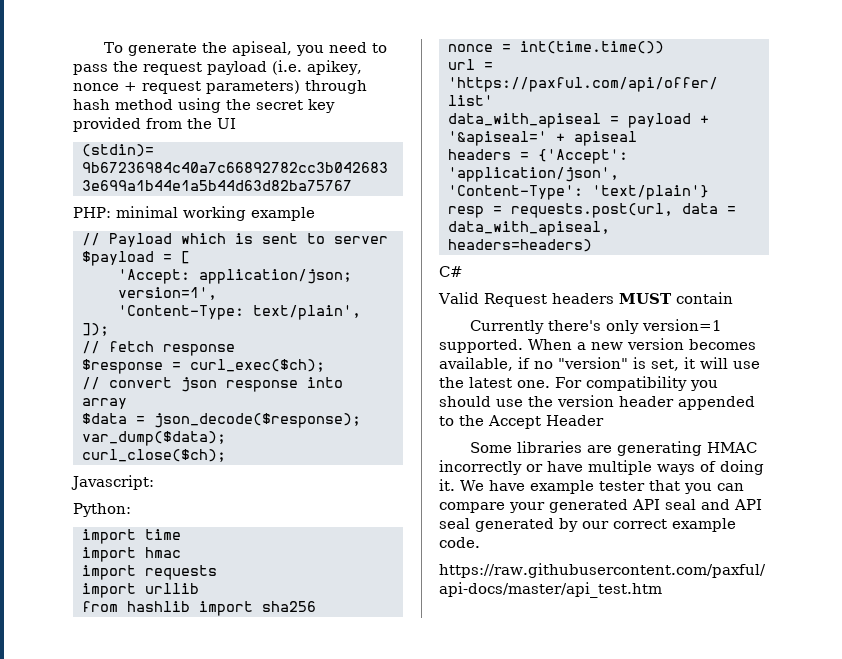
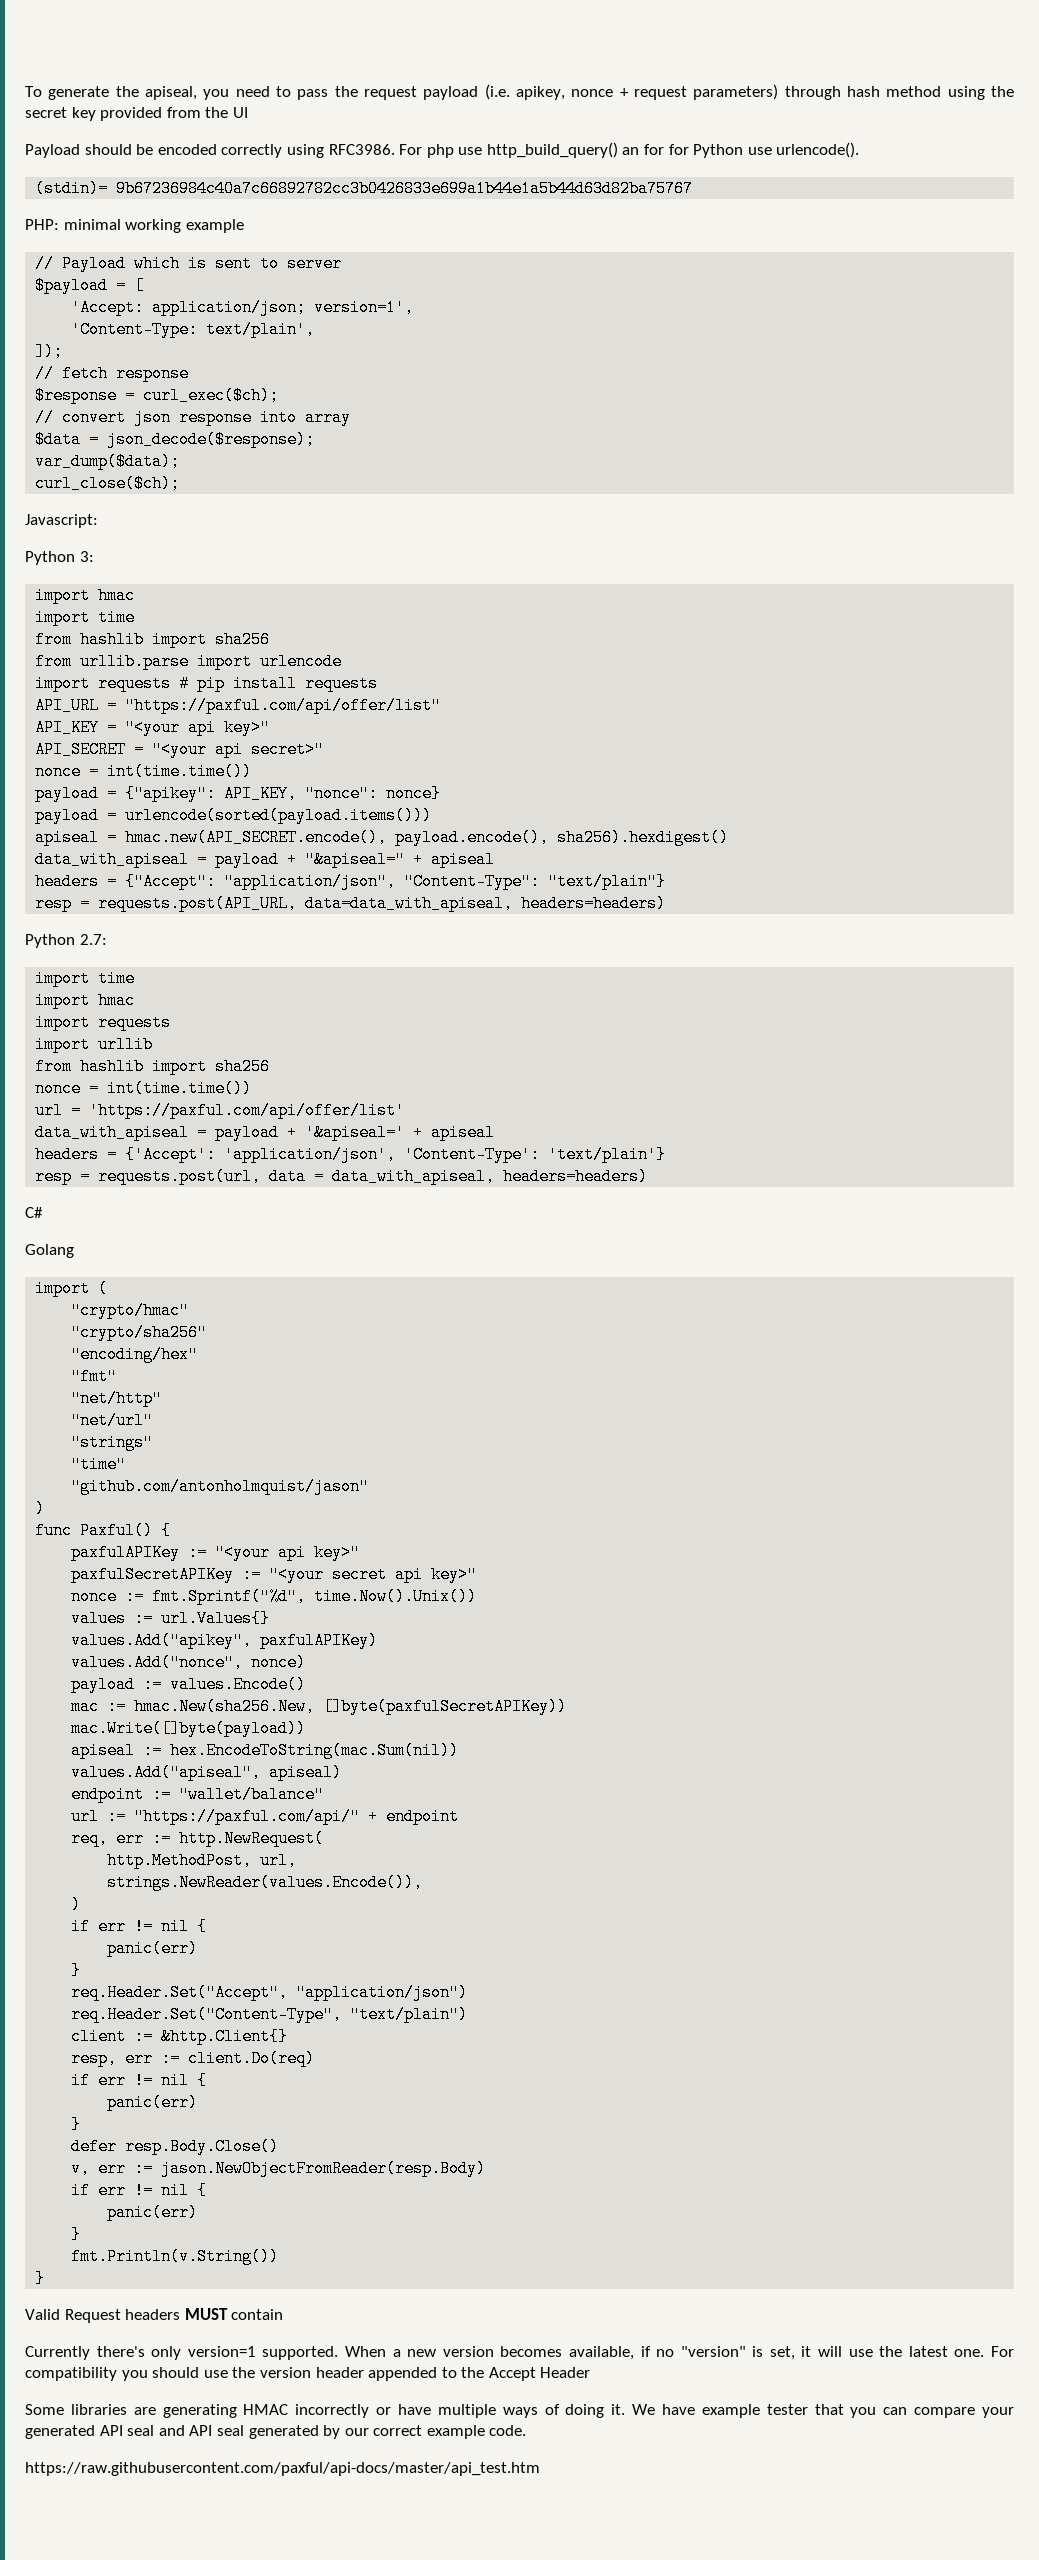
(236, 123) none -> [25,142,860,158] // Payload should be encoded correctly using RFC3986. For php use http_build_query() an for for Python use urlencode().
[73,503,131,517] Python: -> [25,551,94,565] [35,587,136,604] [35,609,136,626] [35,631,271,648] [35,653,343,670] [35,675,379,692] [35,697,442,714] [35,719,271,736] [35,741,325,758] [35,763,253,780] [35,785,442,802] [35,807,433,824] [35,829,730,846] [35,851,496,868] [35,873,667,890] [35,895,667,912] [25,934,107,948] Python 3: // import hmac // import time // from hashlib import sha256 // from urllib.parse import urlencode // import requests # pip install requests // API_URL = "https://paxful.com/api/offer/list" // API_KEY = "<your api key>" // API_SECRET = "<your api secret>" // nonce = int(time.time()) // payload = {"apikey": API_KEY, "nonce": nonce} // payload = urlencode(sorted(payload.items())) // apiseal = hmac.new(API_SECRET.encode(), payload.encode(), sha256).hexdigest() // data_with_apiseal = payload + "&apiseal=" + apiseal // headers = {"Accept": "application/json", "Content-Type": "text/plain"} // resp = requests.post(API_URL, data=data_with_apiseal, headers=headers) // Python 2.7:
(463, 271) none -> [25,1244,74,1258] [35,1280,109,1297] [71,1302,190,1319] [71,1324,208,1341] [71,1346,199,1363] [71,1368,118,1385] [71,1390,163,1407] [71,1412,154,1429] [71,1434,154,1451] [71,1456,127,1473] [71,1478,370,1495] [35,1500,46,1517] [35,1522,172,1539] [71,1544,361,1561] [71,1566,478,1583] [71,1588,478,1605] [71,1610,271,1627] [71,1632,379,1649] [71,1654,307,1671] [71,1676,307,1693] [71,1698,568,1715] [71,1720,307,1737] [71,1742,460,1759] [71,1764,343,1781] [71,1786,325,1803] [71,1808,460,1825] [71,1830,325,1847] [107,1852,298,1869] [107,1874,424,1891] [71,1896,82,1913] [71,1918,208,1935] [107,1940,199,1957] [71,1962,82,1979] [71,1984,469,2001] [71,2006,469,2023] [71,2028,289,2045] [71,2050,316,2067] [71,2072,208,2089] [107,2094,199,2111] [71,2116,82,2133] [71,2138,280,2155] [71,2160,487,2177] [71,2182,208,2199] [107,2204,199,2221] [71,2226,82,2243] [71,2248,280,2265] [35,2270,46,2287] // Golang // import ( // "crypto/hmac" // "crypto/sha256" // "encoding/hex" // "fmt" // "net/http" // "net/url" // "strings" // "time" // "github.com/antonholmquist/jason" // ) // func Paxful() { // paxfulAPIKey := "<your api key>" // paxfulSecretAPIKey := "<your secret api key>" // nonce := fmt.Sprintf("%d", time.Now().Unix()) // values := url.Values{} // values.Add("apikey", paxfulAPIKey) // values.Add("nonce", nonce) // payload := values.Encode() // mac := hmac.New(sha256.New, []byte(paxfulSecretAPIKey)) // mac.Write([]byte(payload)) // apiseal := hex.EncodeToString(mac.Sum(nil)) // values.Add("apiseal", apiseal) // endpoint := "wallet/balance" // url := "https://paxful.com/api/" + endpoint // req, err := http.NewRequest( // http.MethodPost, url, // strings.NewReader(values.Encode()), // ) // if err != nil { // panic(err) // } // req.Header.Set("Accept", "application/json") // req.Header.Set("Content-Type", "text/plain") // client := &http.Client{} // resp, err := client.Do(req) // if err != nil { // panic(err) // } // defer resp.Body.Close() // v, err := jason.NewObjectFromReader(resp.Body) // if err != nil { // panic(err) // } // fmt.Println(v.String()) // }

